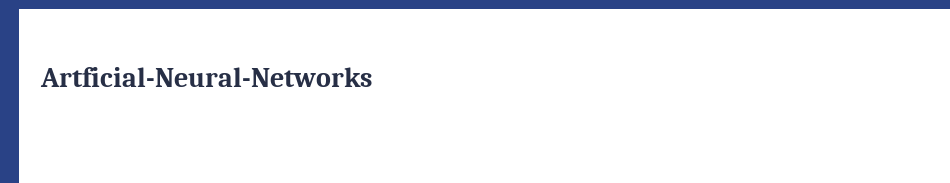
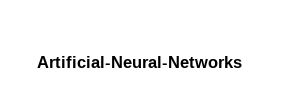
[40,67,372,87] Artficial-Neural-Networks -> [37,56,242,68] Artificial-Neural-Networks

